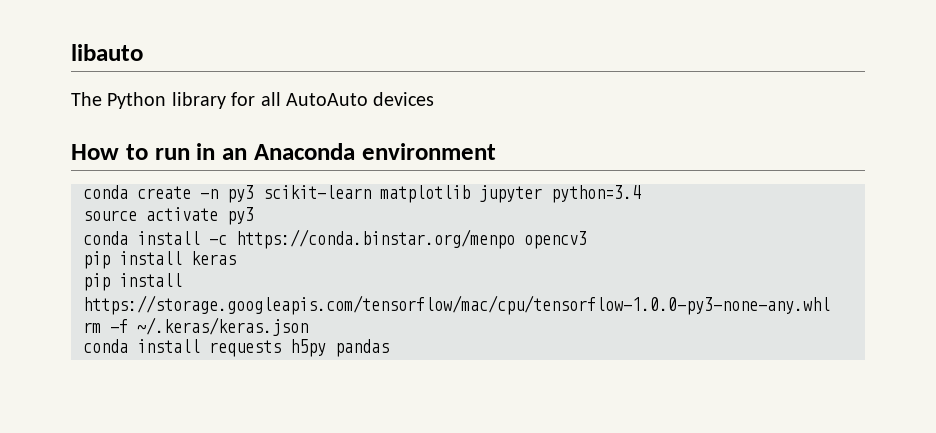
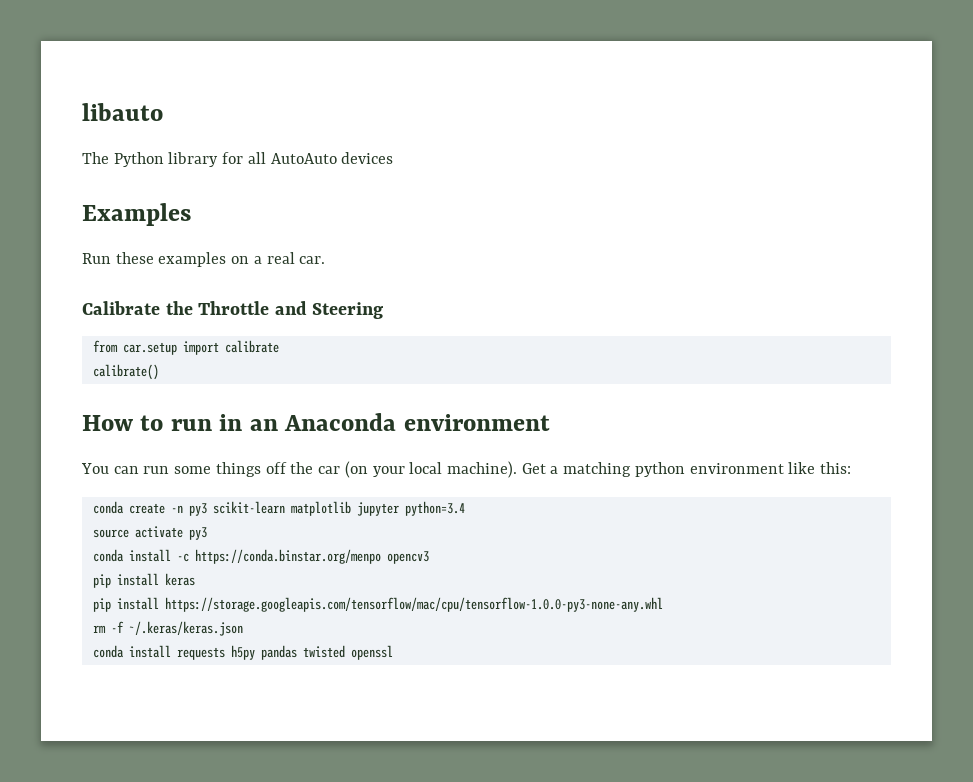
(435, 99) none -> [82,203,191,226] [82,252,326,267] [82,301,384,319] [92,340,279,355] [92,364,159,380] // Examples // Run these examples on a real car. // Calibrate the Throttle and Steering // from car.setup import calibrate // calibrate()
(496, 151) none -> [81,461,852,478] // You can run some things off the car (on your local machine). Get a matching python environment like this:
(389, 348) none -> [302,645,393,660] twisted openssl

